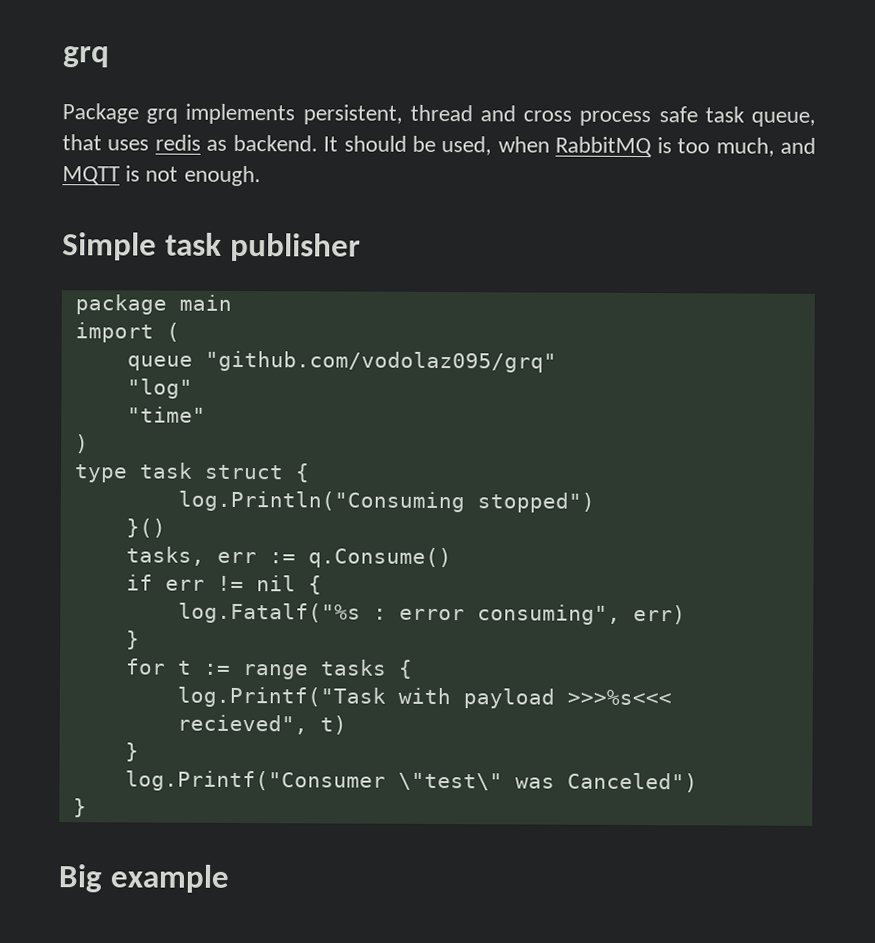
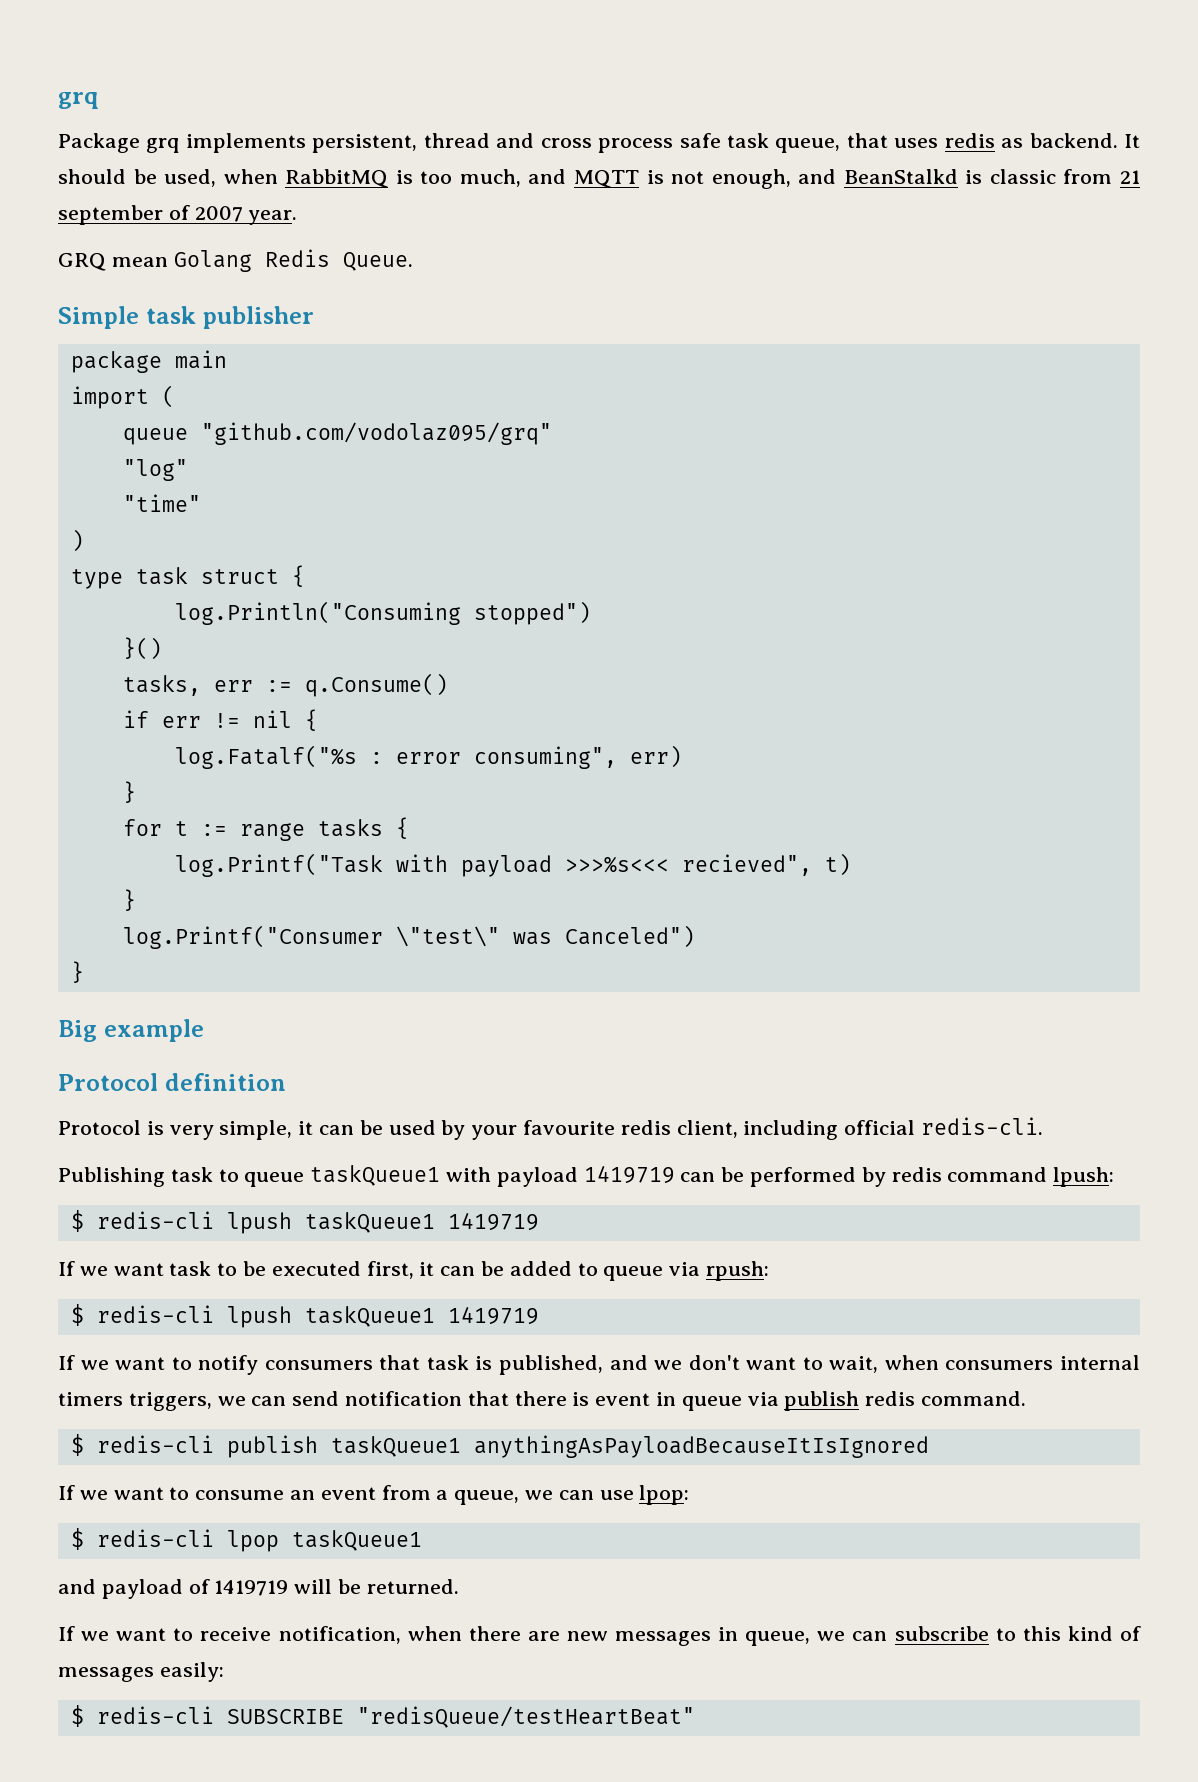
[183,165,261,187] enough. -> [711,169,1140,189] [58,205,298,225] [58,249,413,272] enough, and BeanStalkd is classic from 21 september of 2007 year. // GRQ mean Golang Redis Queue.
(230, 878) none -> [58,1073,286,1091] [58,1117,1044,1140] [58,1165,1115,1187] [70,1210,539,1234] [58,1261,770,1281] [70,1304,539,1328] [58,1355,1140,1375] [58,1391,1027,1411] [70,1434,929,1458] [58,1485,690,1505] [70,1528,422,1552] [58,1579,459,1599] [58,1626,1141,1646] [58,1662,224,1682] [70,1705,695,1728] // Protocol definition // Protocol is very simple, it can be used by your favourite redis client, including official redis-cli. // Publishing task to queue taskQueue1 with payload 1419719 can be performed by redis command lpush: // $ redis-cli lpush taskQueue1 1419719 // If we want task to be executed first, it can be added to queue via rpush: // $ redis-cli lpush taskQueue1 1419719 // If we want to notify consumers that task is published, and we don't want to wait, when consumers internal timers triggers, we can send notification that there is event in queue via publish redis command. // $ redis-cli publish taskQueue1 anythingAsPayloadBecauseItIsIgnored // If we want to consume an event from a queue, we can use lpop: // $ redis-cli lpop taskQueue1 // and payload of 1419719 will be returned. // If we want to receive notification, when there are new messages in queue, we can subscribe to this kind of messages easily: // $ redis-cli SUBSCRIBE "redisQueue/testHeartBeat"

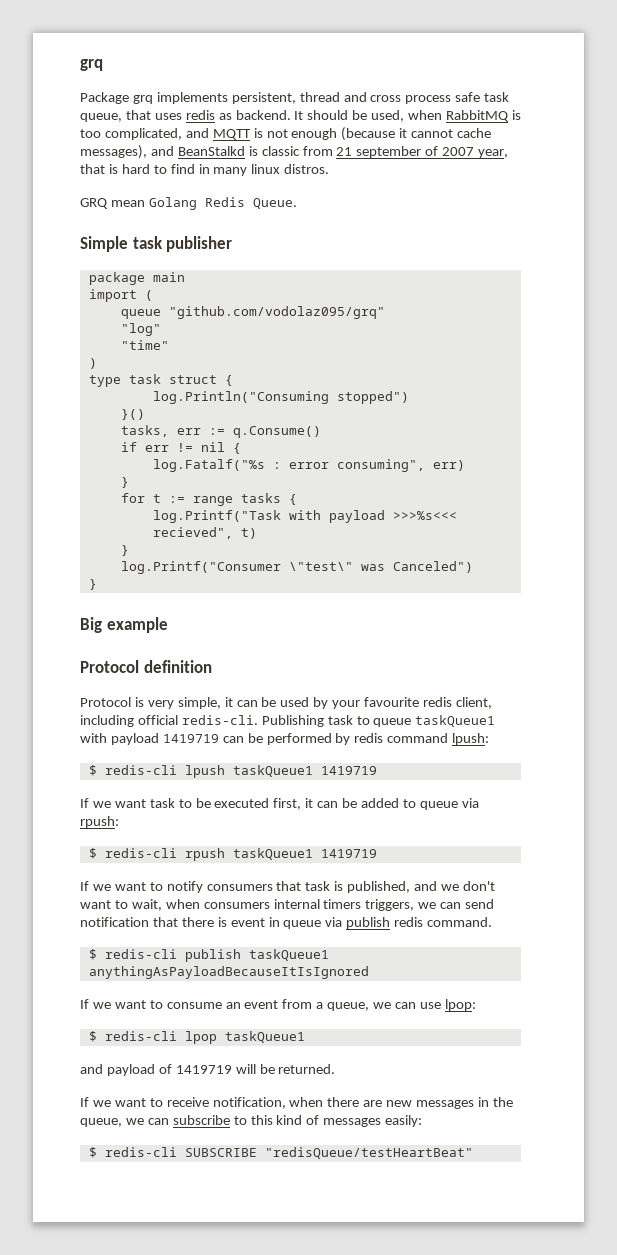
[459,169,521,187] much, -> [104,128,182,140] complicated,
[711,169,791,189] enough, -> [291,127,492,141] [80,145,147,159] enough (because it cannot cache messages),
[248,210,298,225] year. -> [478,149,509,158] [80,164,330,176] year, that is hard to find in many linux distros.
(1044, 1126) // -> (258, 720) none
[226,1306,292,1328] lpush -> [184,848,225,861] rpush
(739, 1634) none -> [492,1097,513,1107] the

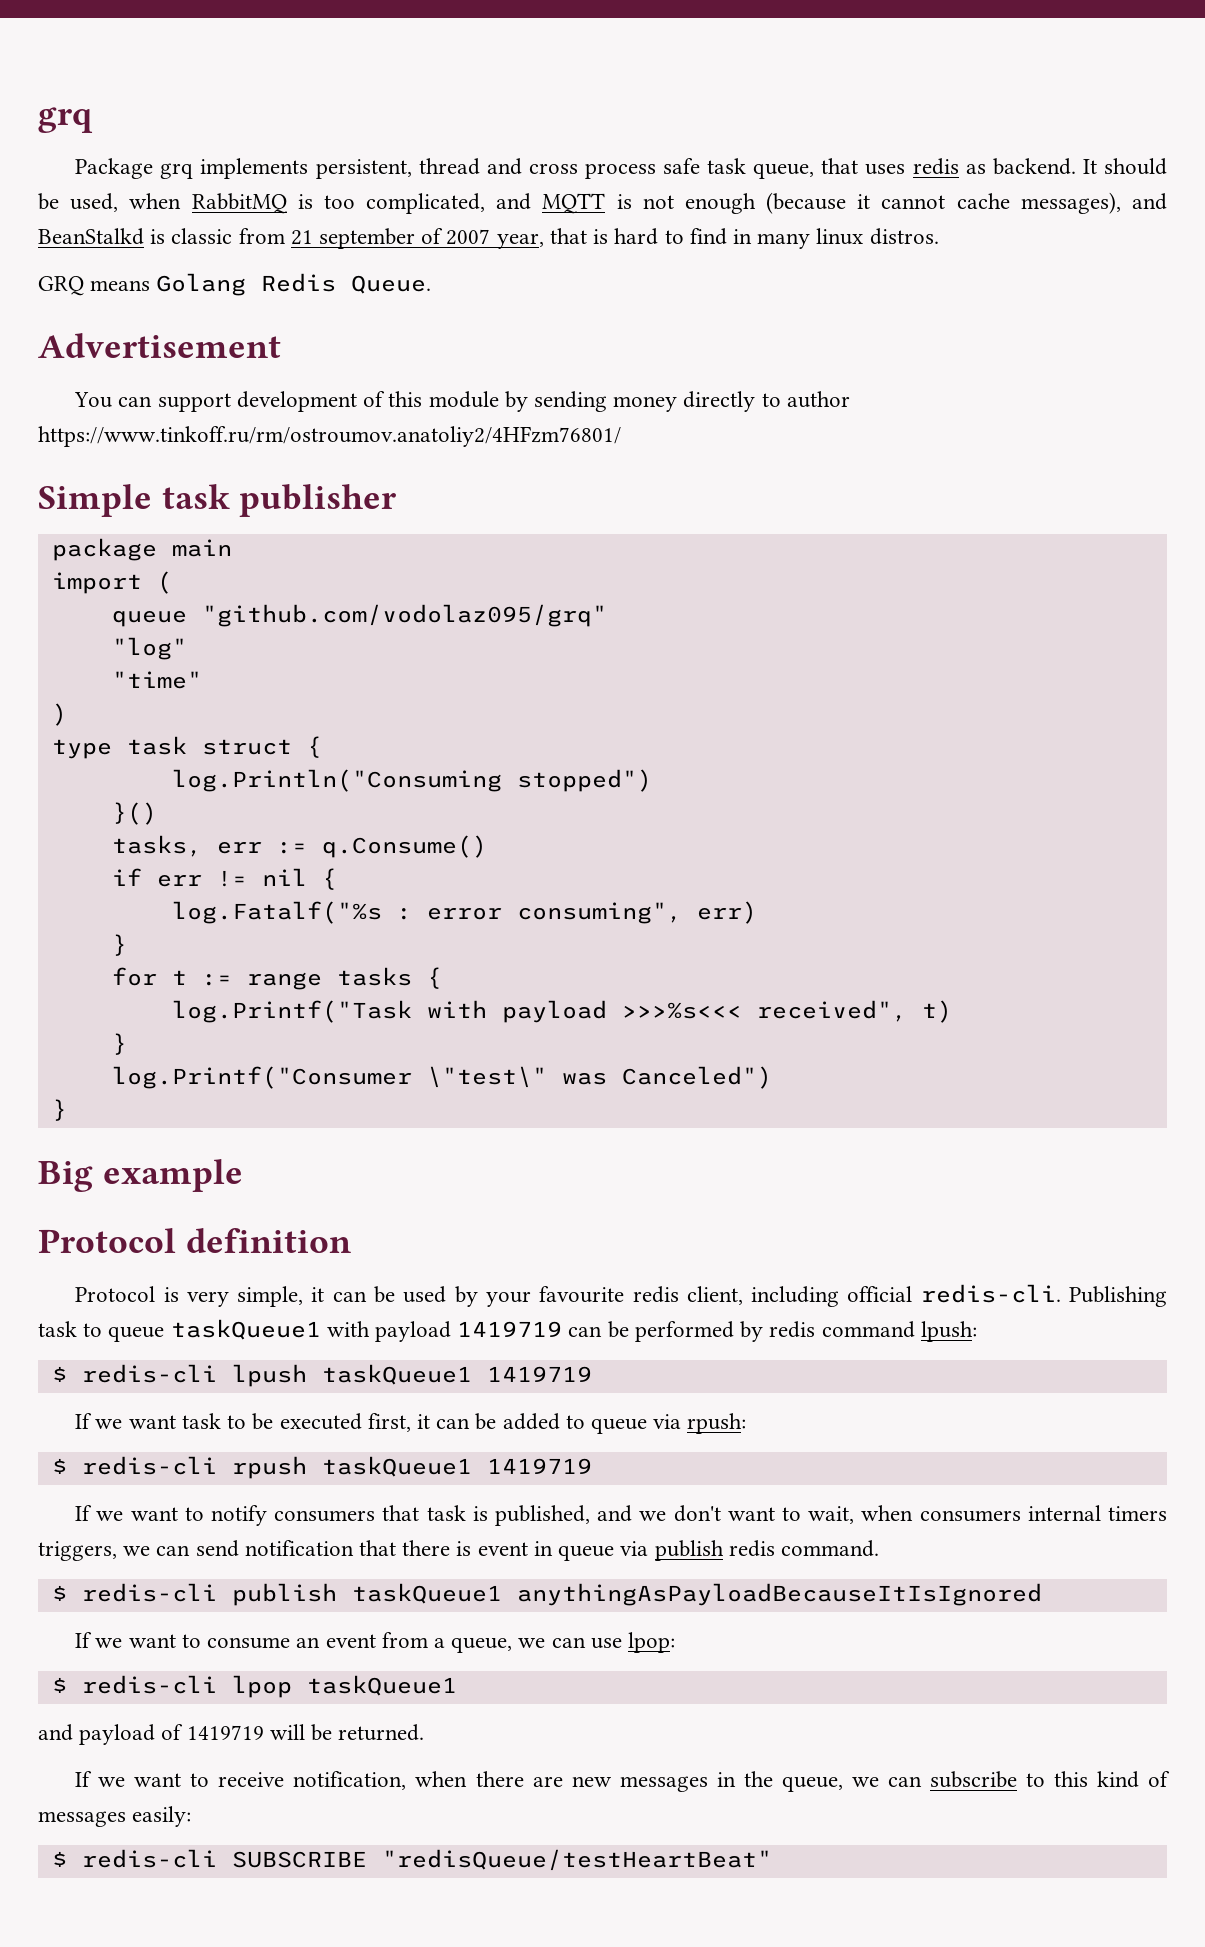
[110,200,145,207] mean -> [90,280,151,291] means
(297, 203) none -> [38,333,281,358] [74,391,850,412] [38,426,621,447] // Advertisement // You can support development of this module by sending money directly to author https://www.tinkoff.ru/rm/ostroumov.anatoliy2/4HFzm76801/
[152,527,233,539] recieved", -> [756,1000,907,1022] received",

